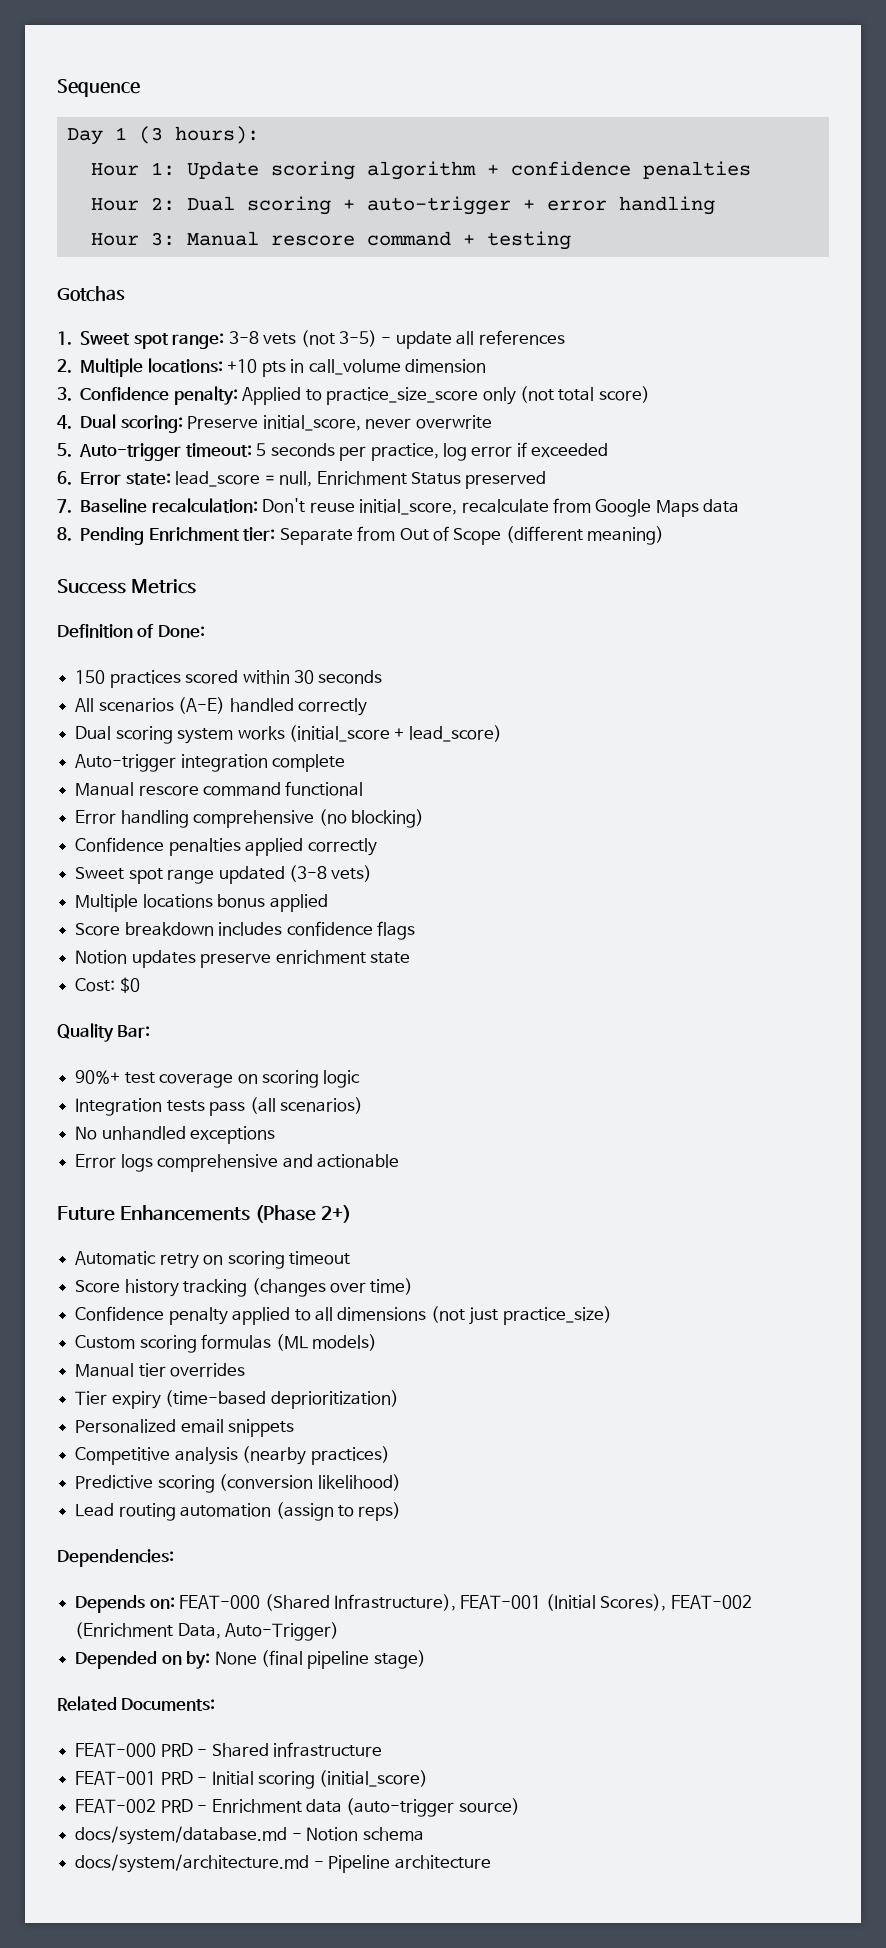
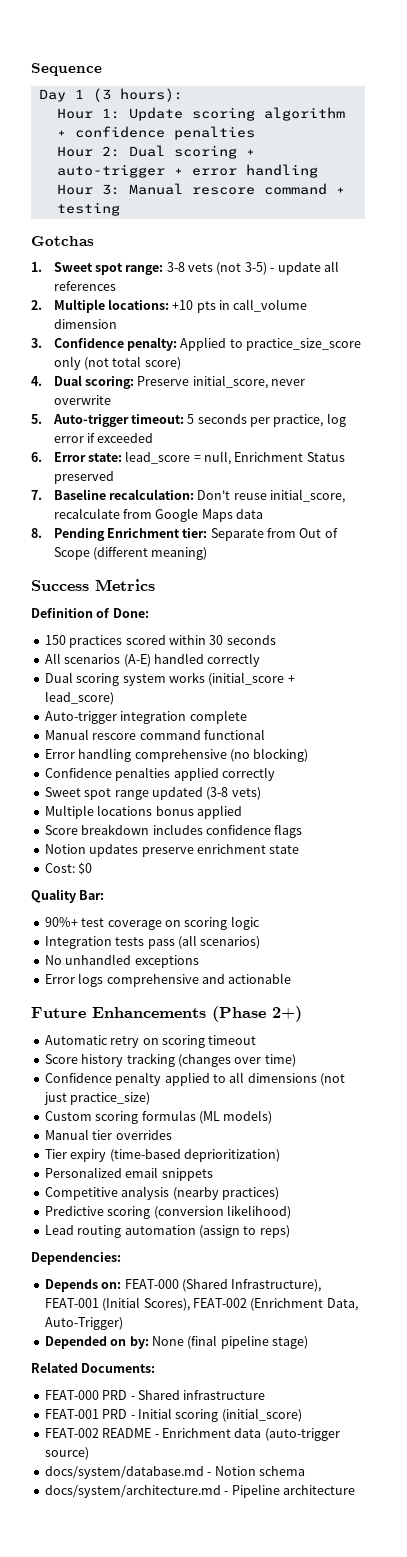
[160,1799,193,1813] PRD -> [102,1428,152,1438] README

